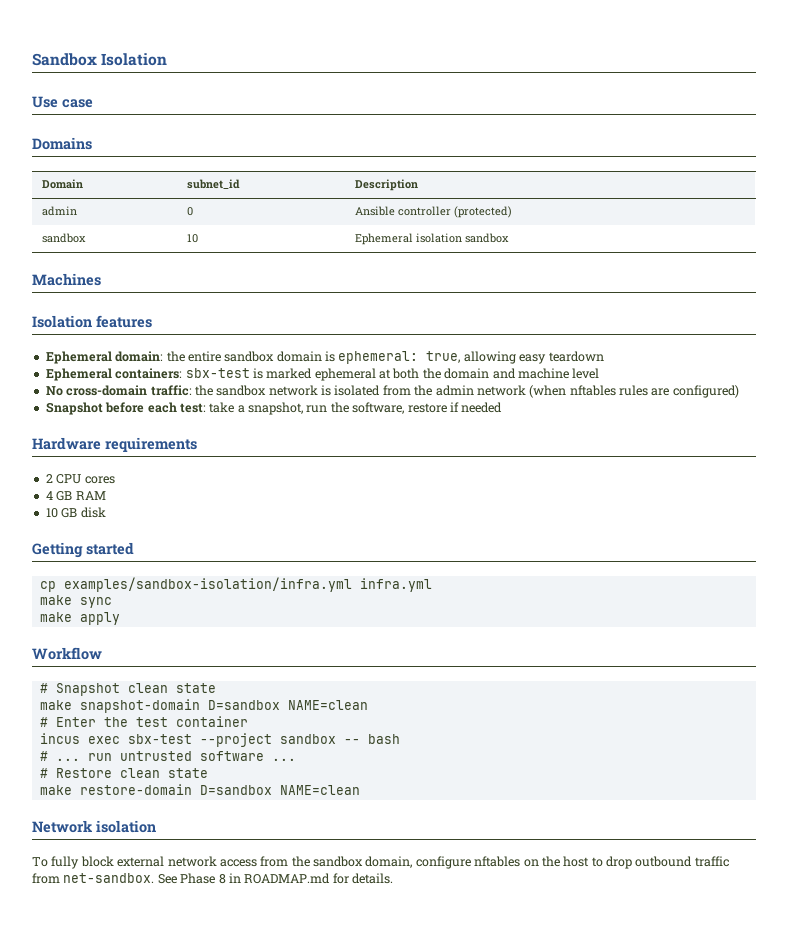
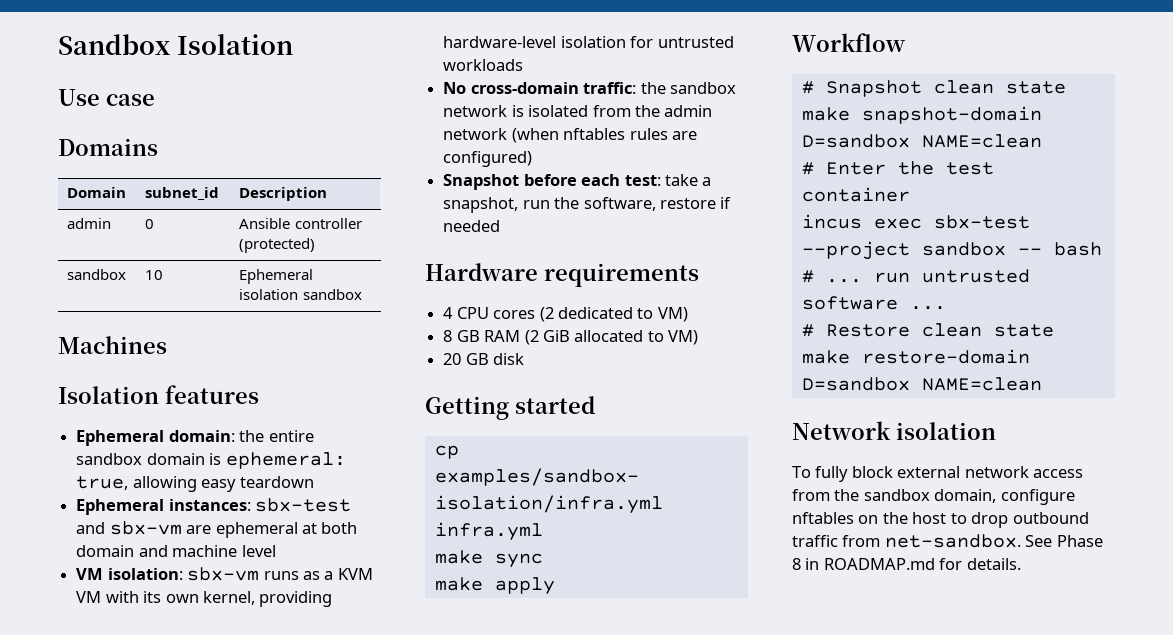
[115,368,313,379] containers: sbx-test is marked -> [168,498,352,512] [76,521,212,535] instances: sbx-test and sbx-vm are
[422,368,441,379] the -> (358, 528) none
(600, 373) none -> [76,567,373,581] [76,591,333,607] [443,36,734,48] [443,59,524,71] // VM isolation: sbx-vm runs as a KVM VM with its own kernel, providing hardware-level isolation for untrusted workloads
[45,474,53,483] 2 -> [443,307,454,319] 4
[45,491,106,501] [45,508,58,518] // 4 GB RAM // 10 -> [539,307,688,322] [443,330,699,345] [443,353,462,365] (2 dedicated to VM) // 8 GB RAM (2 GiB allocated to VM) // 20

